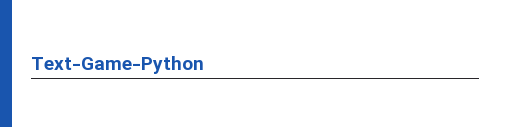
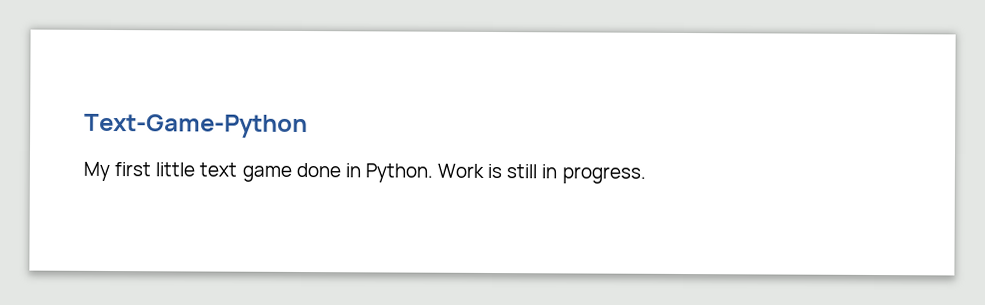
(204, 65) none -> [83,161,646,184] // My first little text game done in Python. Work is still in progress.

